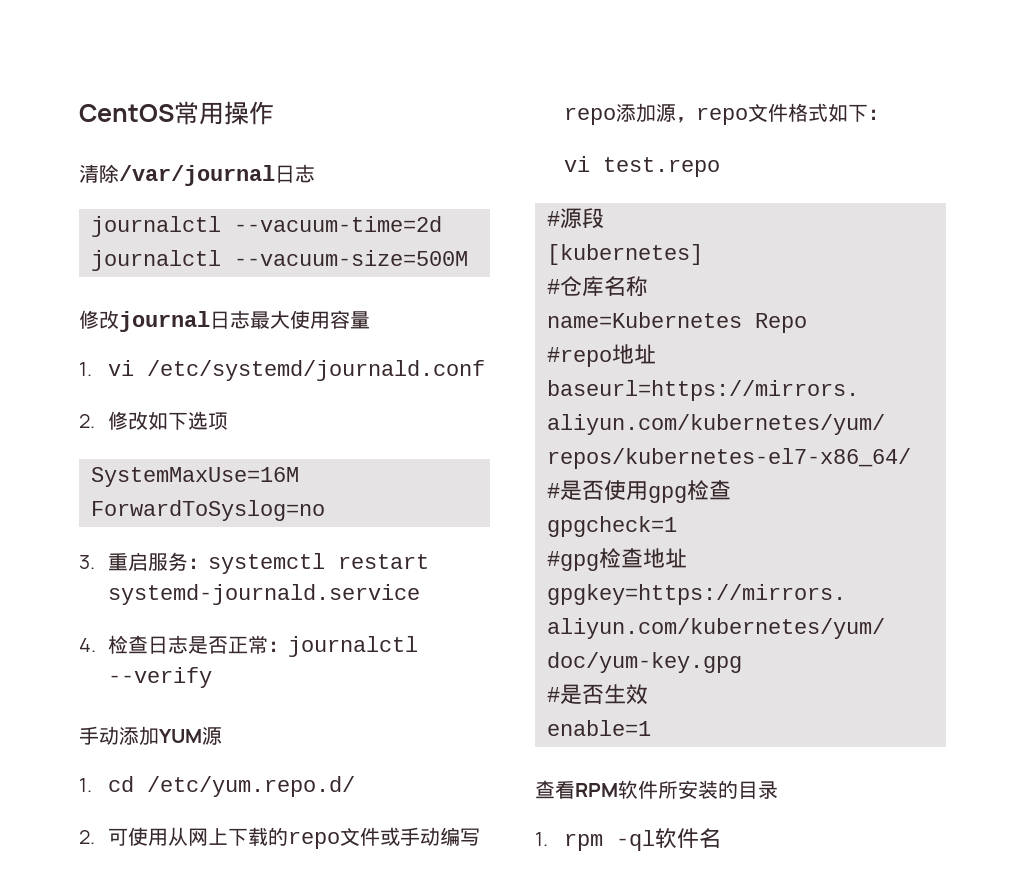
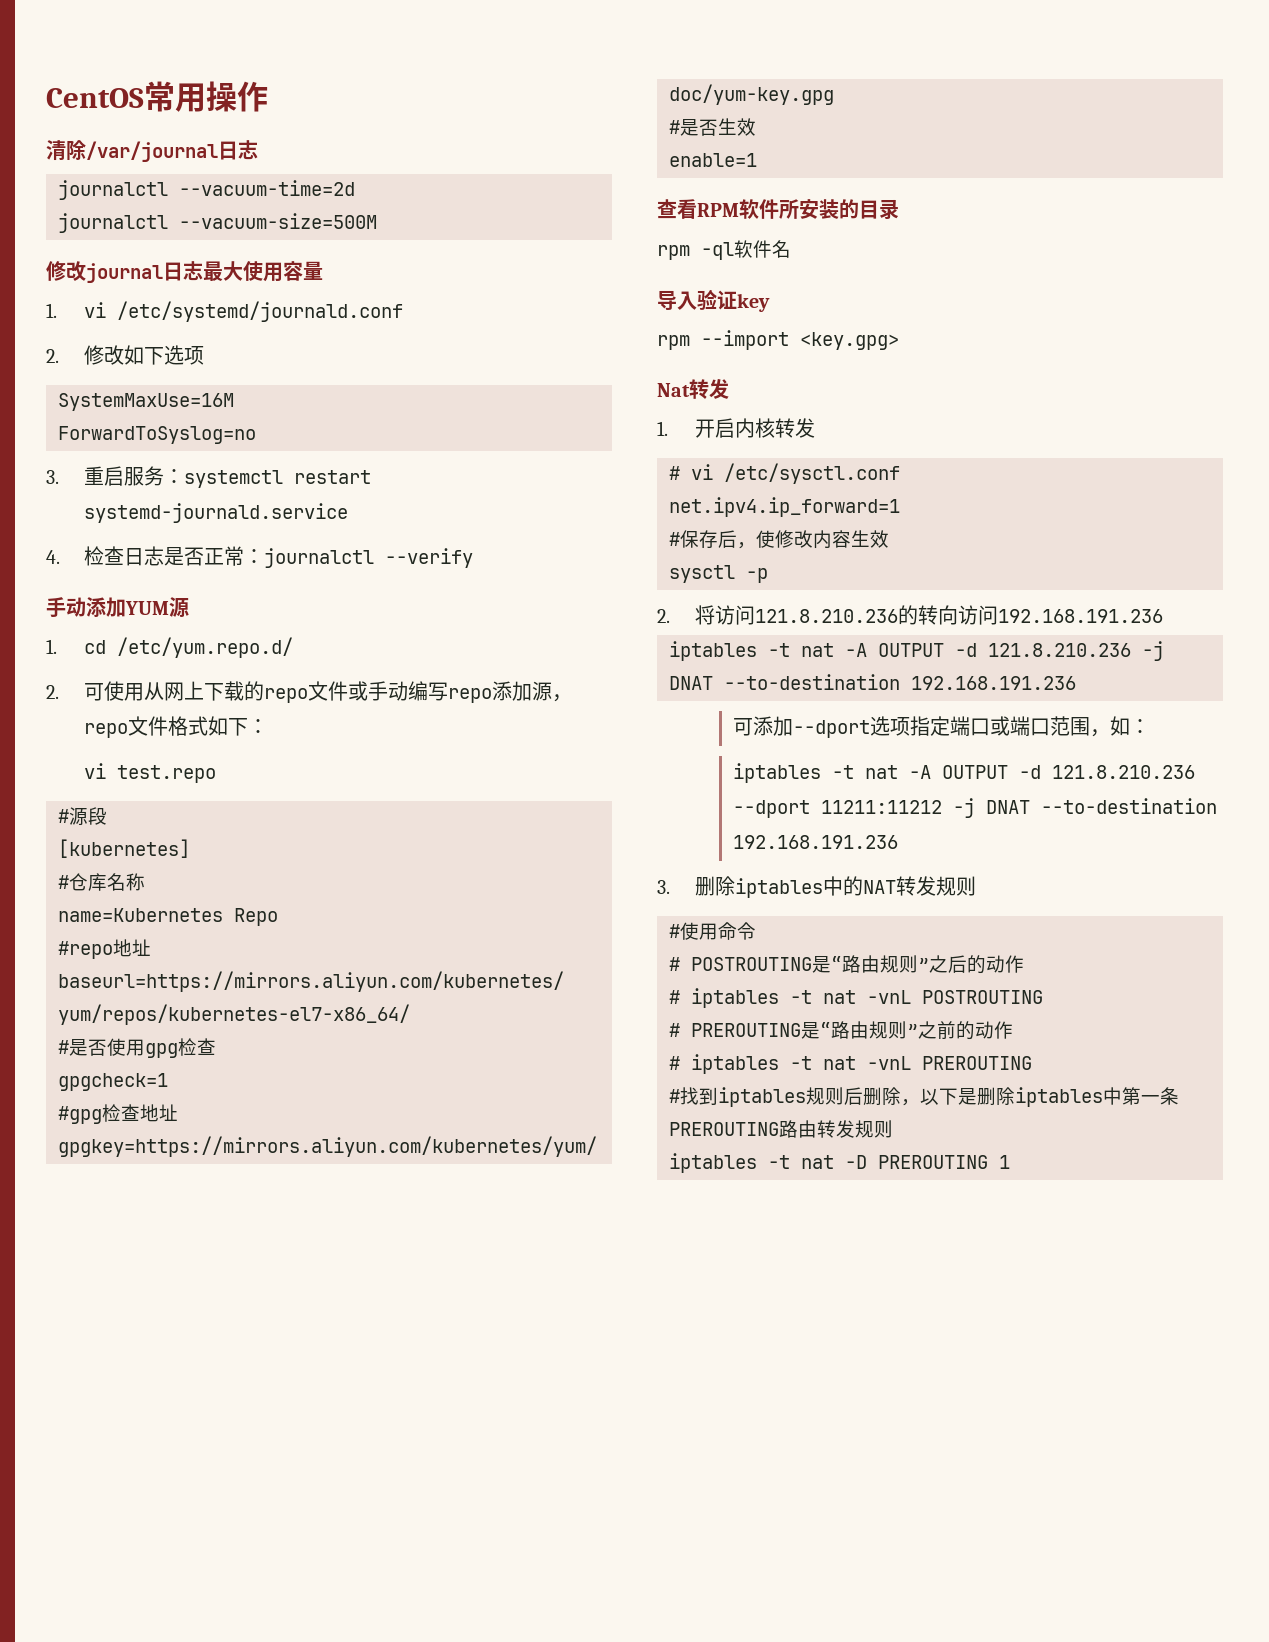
[535,832,548,846] 1. -> (899, 209) none
(721, 838) none -> [657,289,770,312] [657,330,899,350] [657,379,729,399] [657,418,815,438] [669,463,900,484] [669,497,900,517] [669,530,889,549] [669,565,768,583] [657,605,1163,625] [669,641,1164,661] [669,674,1076,690] [732,716,1150,738] [732,763,1195,783] [732,798,1217,818] [732,835,898,849] [657,876,976,898] [669,922,756,940] [669,955,1024,974] [669,988,1043,1008] [669,1021,1013,1040] [669,1054,1032,1074] [669,1087,1179,1107] [669,1120,893,1138] [669,1153,1010,1173] // 导入验证key // rpm --import <key.gpg> // Nat转发 // 1.开启内核转发 // # vi /etc/sysctl.conf // net.ipv4.ip_forward=1 // #保存后，使修改内容生效 // sysctl -p // 2.将访问121.8.210.236的转向访问192.168.191.236 // iptables -t nat -A OUTPUT -d 121.8.210.236 -j DNAT --to-destination 192.168.191.236 // 可添加--dport选项指定端口或端口范围，如： // iptables -t nat -A OUTPUT -d 121.8.210.236 --dport 11211:11212 -j DNAT --to-destination 192.168.191.236 // 3.删除iptables中的NAT转发规则 // #使用命令 // # POSTROUTING是“路由规则”之后的动作 // # iptables -t nat -vnL POSTROUTING // # PREROUTING是“路由规则”之前的动作 // # iptables -t nat -vnL PREROUTING // #找到iptables规则后删除，以下是删除iptables中第一条PREROUTING路由转发规则 // iptables -t nat -D PREROUTING 1

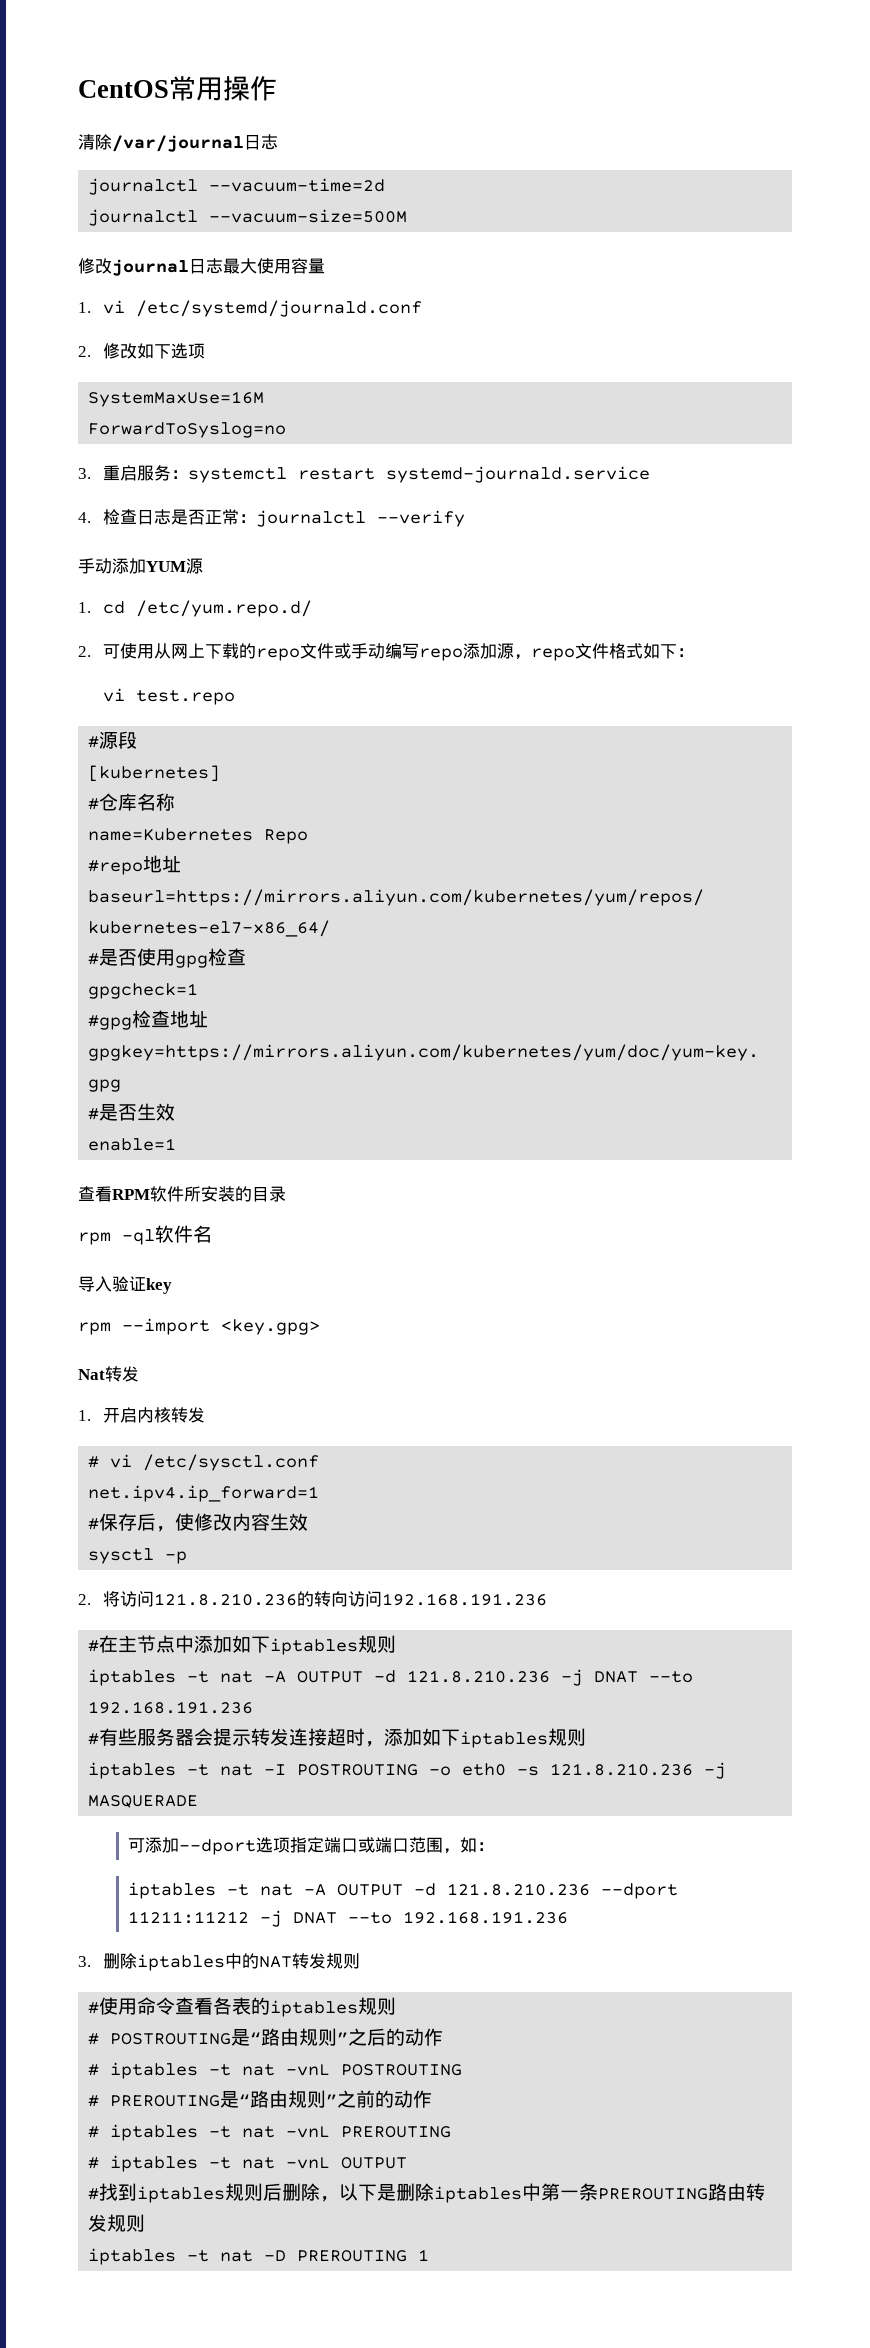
(1163, 616) none -> [88,1635,397,1655] // #在主节点中添加如下iptables规则
[724,674,1076,690] --to-destination 192.168.191.236 -> [649,1671,694,1683] [88,1701,254,1714] [88,1728,587,1748] [88,1762,727,1779] [88,1795,199,1808] --to 192.168.191.236 // #有些服务器会提示转发连接超时，添加如下iptables规则 // iptables -t nat -I POSTROUTING -o eth0 -s 121.8.210.236 -j MASQUERADE
[1040,798,1217,814] --to-destination -> [348,1912,393,1924] --to
(756, 931) none -> [175,1997,397,2017] 查看各表的iptables规则
(1032, 1063) none -> [88,2155,408,2172] // # iptables -t nat -vnL OUTPUT

